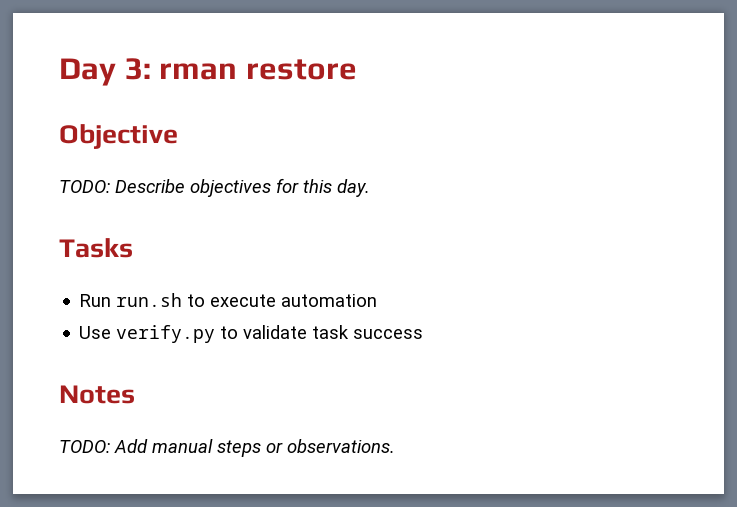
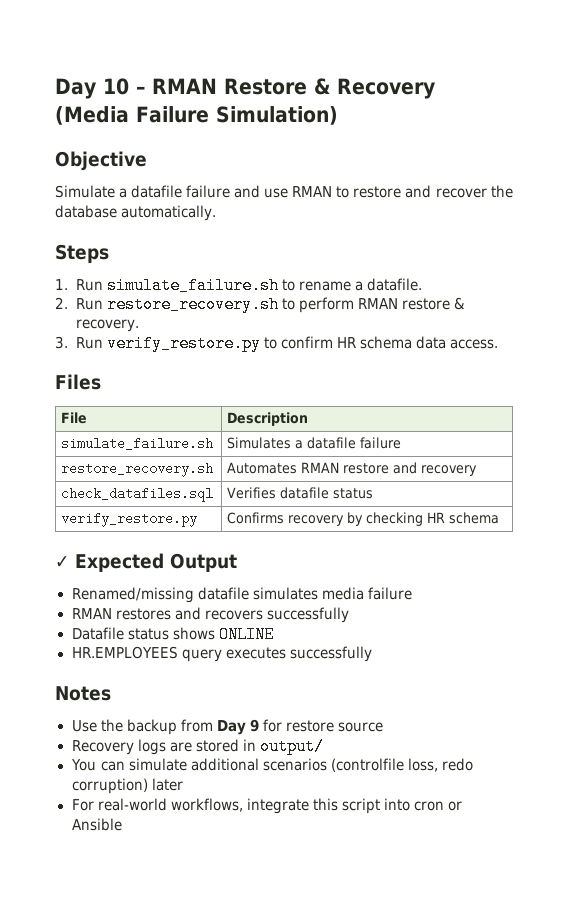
[59,58,357,86] [59,124,178,149] [59,178,370,197] [59,238,133,258] [79,293,378,307] [79,325,424,343] [59,385,135,404] [59,439,395,457] Day 3: rman restore // Objective // TODO: Describe objectives for this day. // Tasks // Run run.sh to execute automation // Use verify.py to validate task success // Notes // TODO: Add manual steps or observations. -> [55,78,435,99] [55,106,338,125] [55,151,147,171] [55,185,513,198] [55,205,217,221] [55,244,109,263] [55,277,423,294] [55,296,466,313] [76,319,140,332] [55,335,499,352] [55,374,101,390] [61,412,88,424] [227,412,309,426] [61,437,214,450] [227,437,402,449] [61,462,214,477] [227,462,478,476] [61,487,214,502] [227,487,374,499] [61,512,198,527] [227,512,500,526] [55,553,237,572] [71,587,412,603] [71,607,349,623] [71,626,274,643] [71,646,372,662] [55,686,111,701] [71,719,383,735] [71,738,324,755] [70,758,473,772] [71,778,183,794] [71,798,462,814] [71,818,122,831] Day 10 – RMAN Restore & Recovery (Media Failure Simulation) // Objective // Simulate a datafile failure and use RMAN to restore and recover the database automatically. // Steps // 1. Run simulate_failure.sh to rename a datafile. // 2. Run restore_recovery.sh to perform RMAN restore & recovery. // 3. Run verify_restore.py to confirm HR schema data access. // Files // File | Description // simulate_failure.sh | Simulates a datafile failure // restore_recovery.sh | Automates RMAN restore and recovery // check_datafiles.sql | Verifies datafile status // verify_restore.py | Confirms recovery by checking HR schema // ✓ Expected Output // Renamed/missing datafile simulates media failure // RMAN restores and recovers successfully // Datafile status shows ONLINE // HR.EMPLOYEES query executes successfully // Notes // Use the backup from Day 9 for restore source // Recovery logs are stored in output/ // You can simulate additional scenarios (controlfile loss, redo corruption) later // For real-world workflows, integrate this script into cron or Ansible

